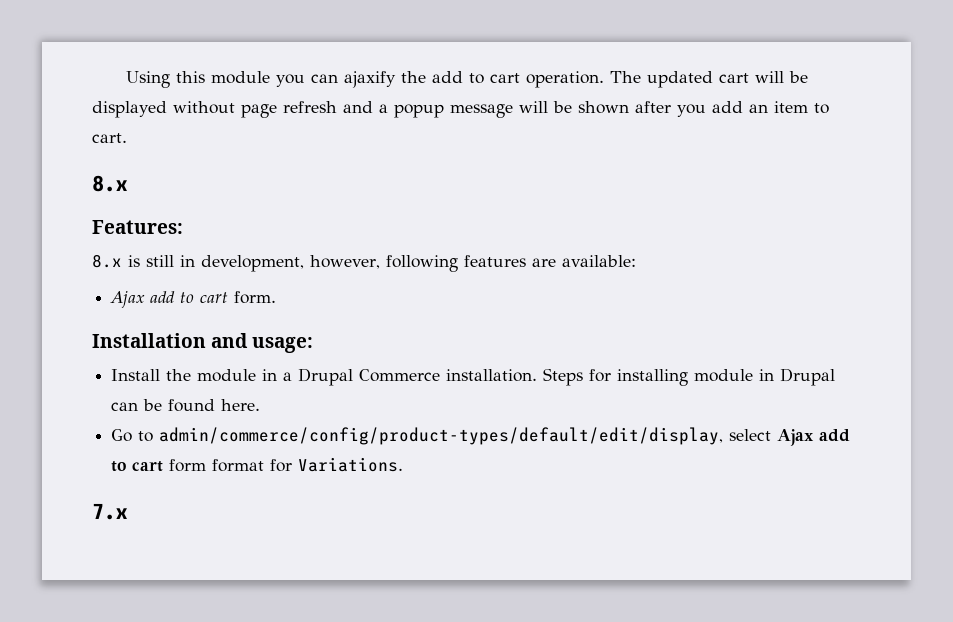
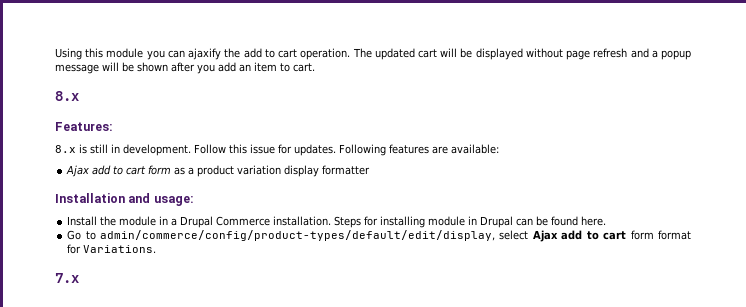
[201,255,458,272] development, however, following -> [123,144,386,156] development. Follow this issue for updates. Following
[234,291,277,304] form. -> [148,165,371,177] form as a product variation display formatter

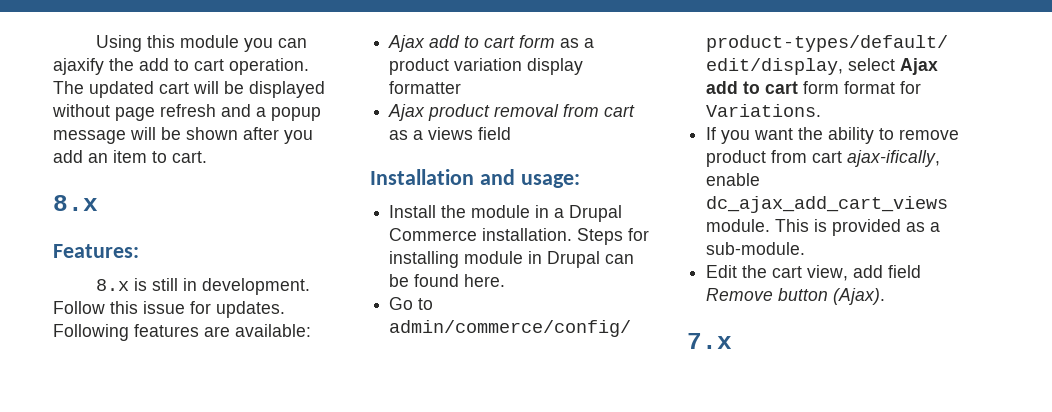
(371, 170) none -> [388,104,636,121] [389,127,512,140] // Ajax product removal from cart as a views field
(157, 249) none -> [706,127,960,144] [706,150,941,167] [706,173,761,186] [706,196,949,213] [706,219,941,236] [706,242,806,255] [706,265,922,281] [706,288,886,305] // If you want the ability to remove product from cart ajax-ifically, enable dc_ajax_add_cart_views module. This is provided as a sub-module. // Edit the cart view, add field Remove button (Ajax).

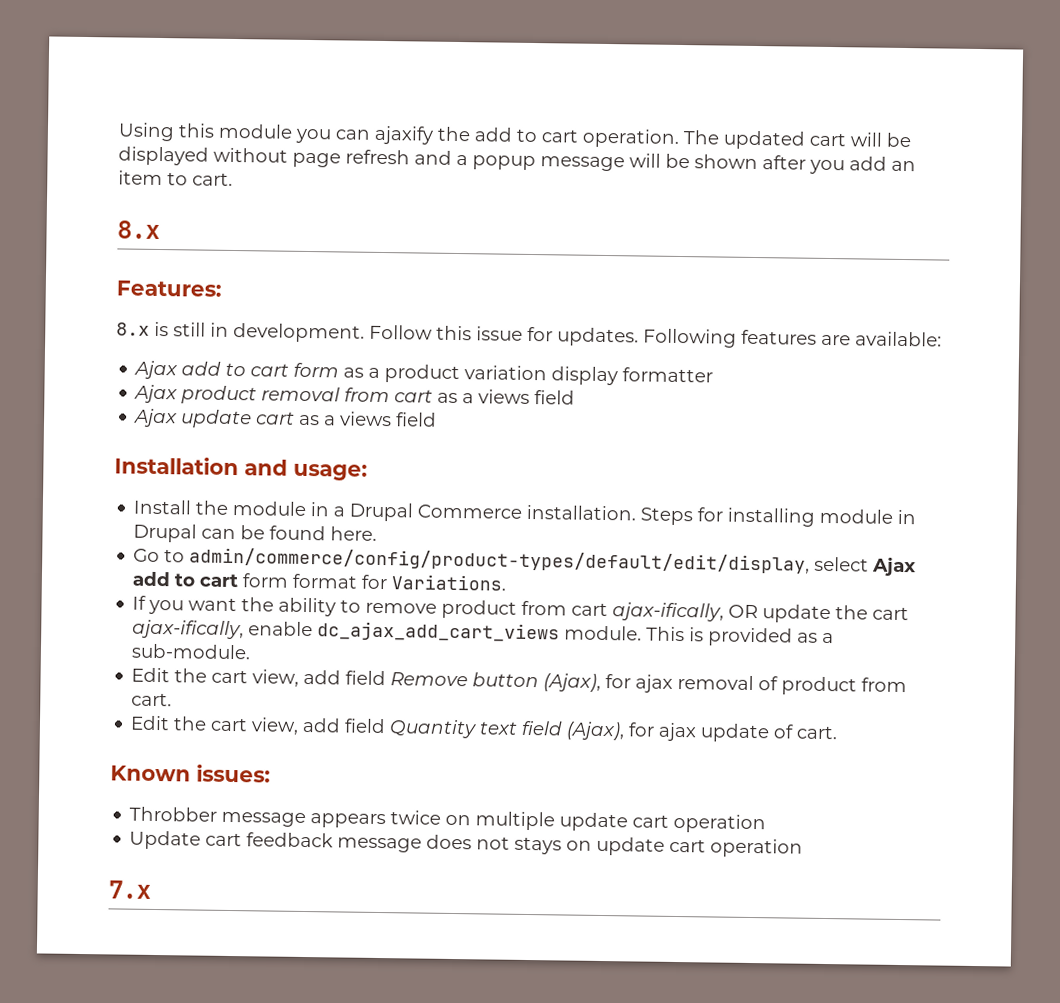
(512, 133) none -> [133,408,438,429] // Ajax update cart as a views field
(941, 158) none -> [728,604,910,624] [132,619,245,640] OR update the cart ajax-ifically,
[833,288,886,305] (Ajax). -> [543,673,908,696] [131,692,173,707] [130,715,839,743] [110,764,271,783] [129,806,767,834] [129,830,804,858] (Ajax), for ajax removal of product from cart. // Edit the cart view, add field Quantity text field (Ajax), for ajax update of cart. // Known issues: // Throbber message appears twice on multiple update cart operation // Update cart feedback message does not stays on update cart operation

